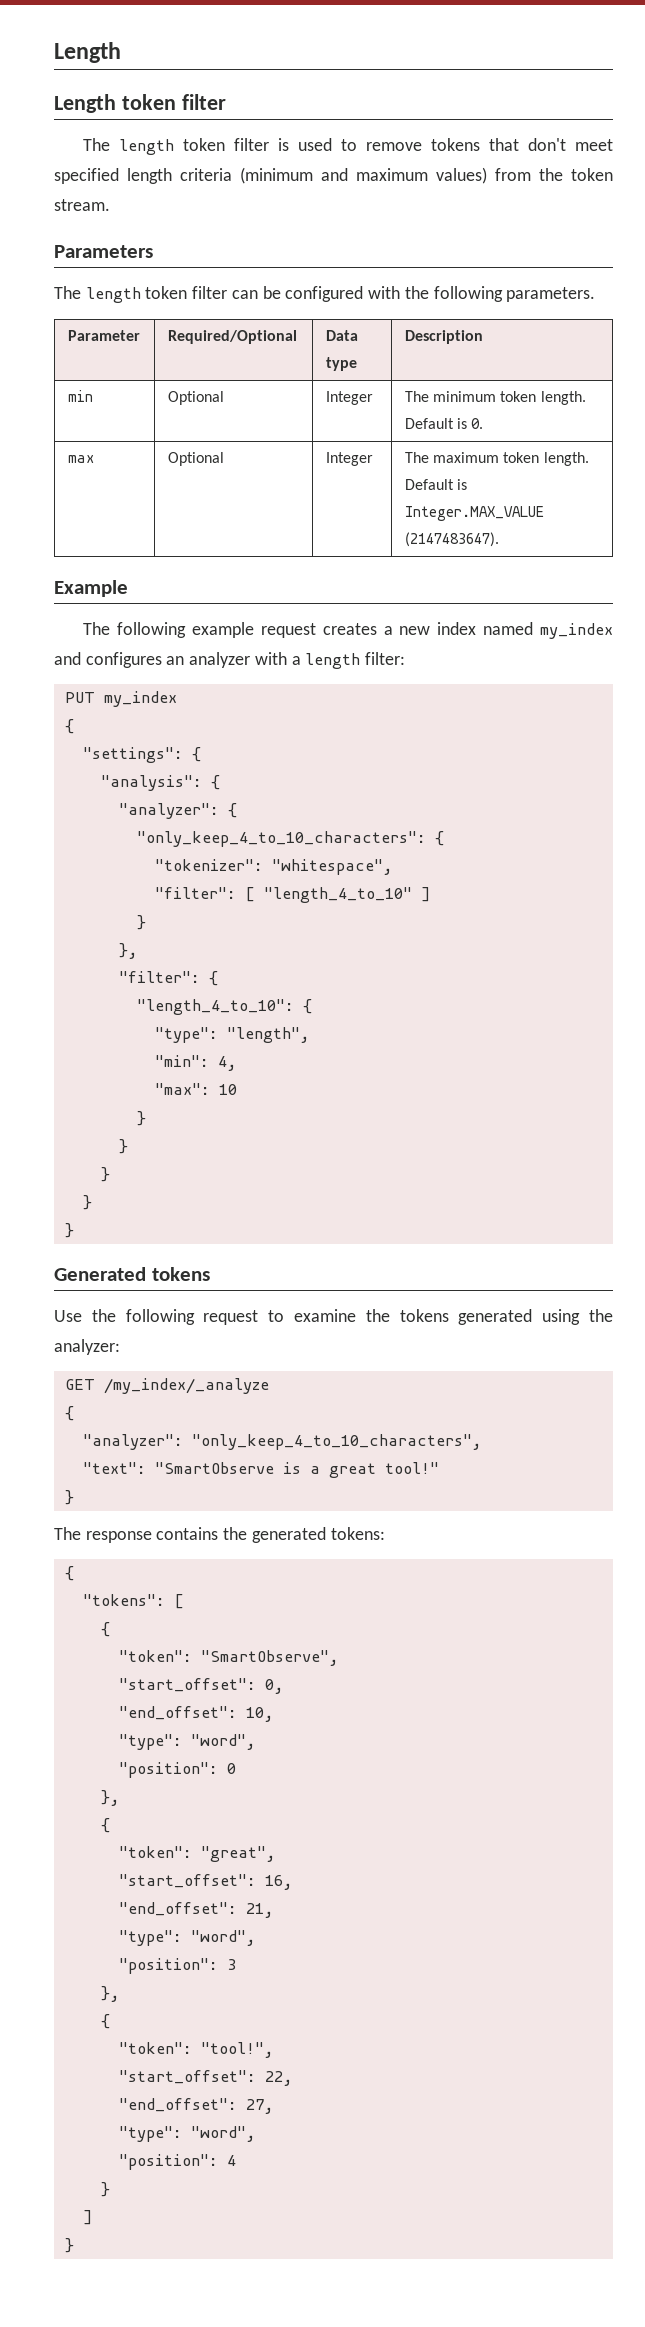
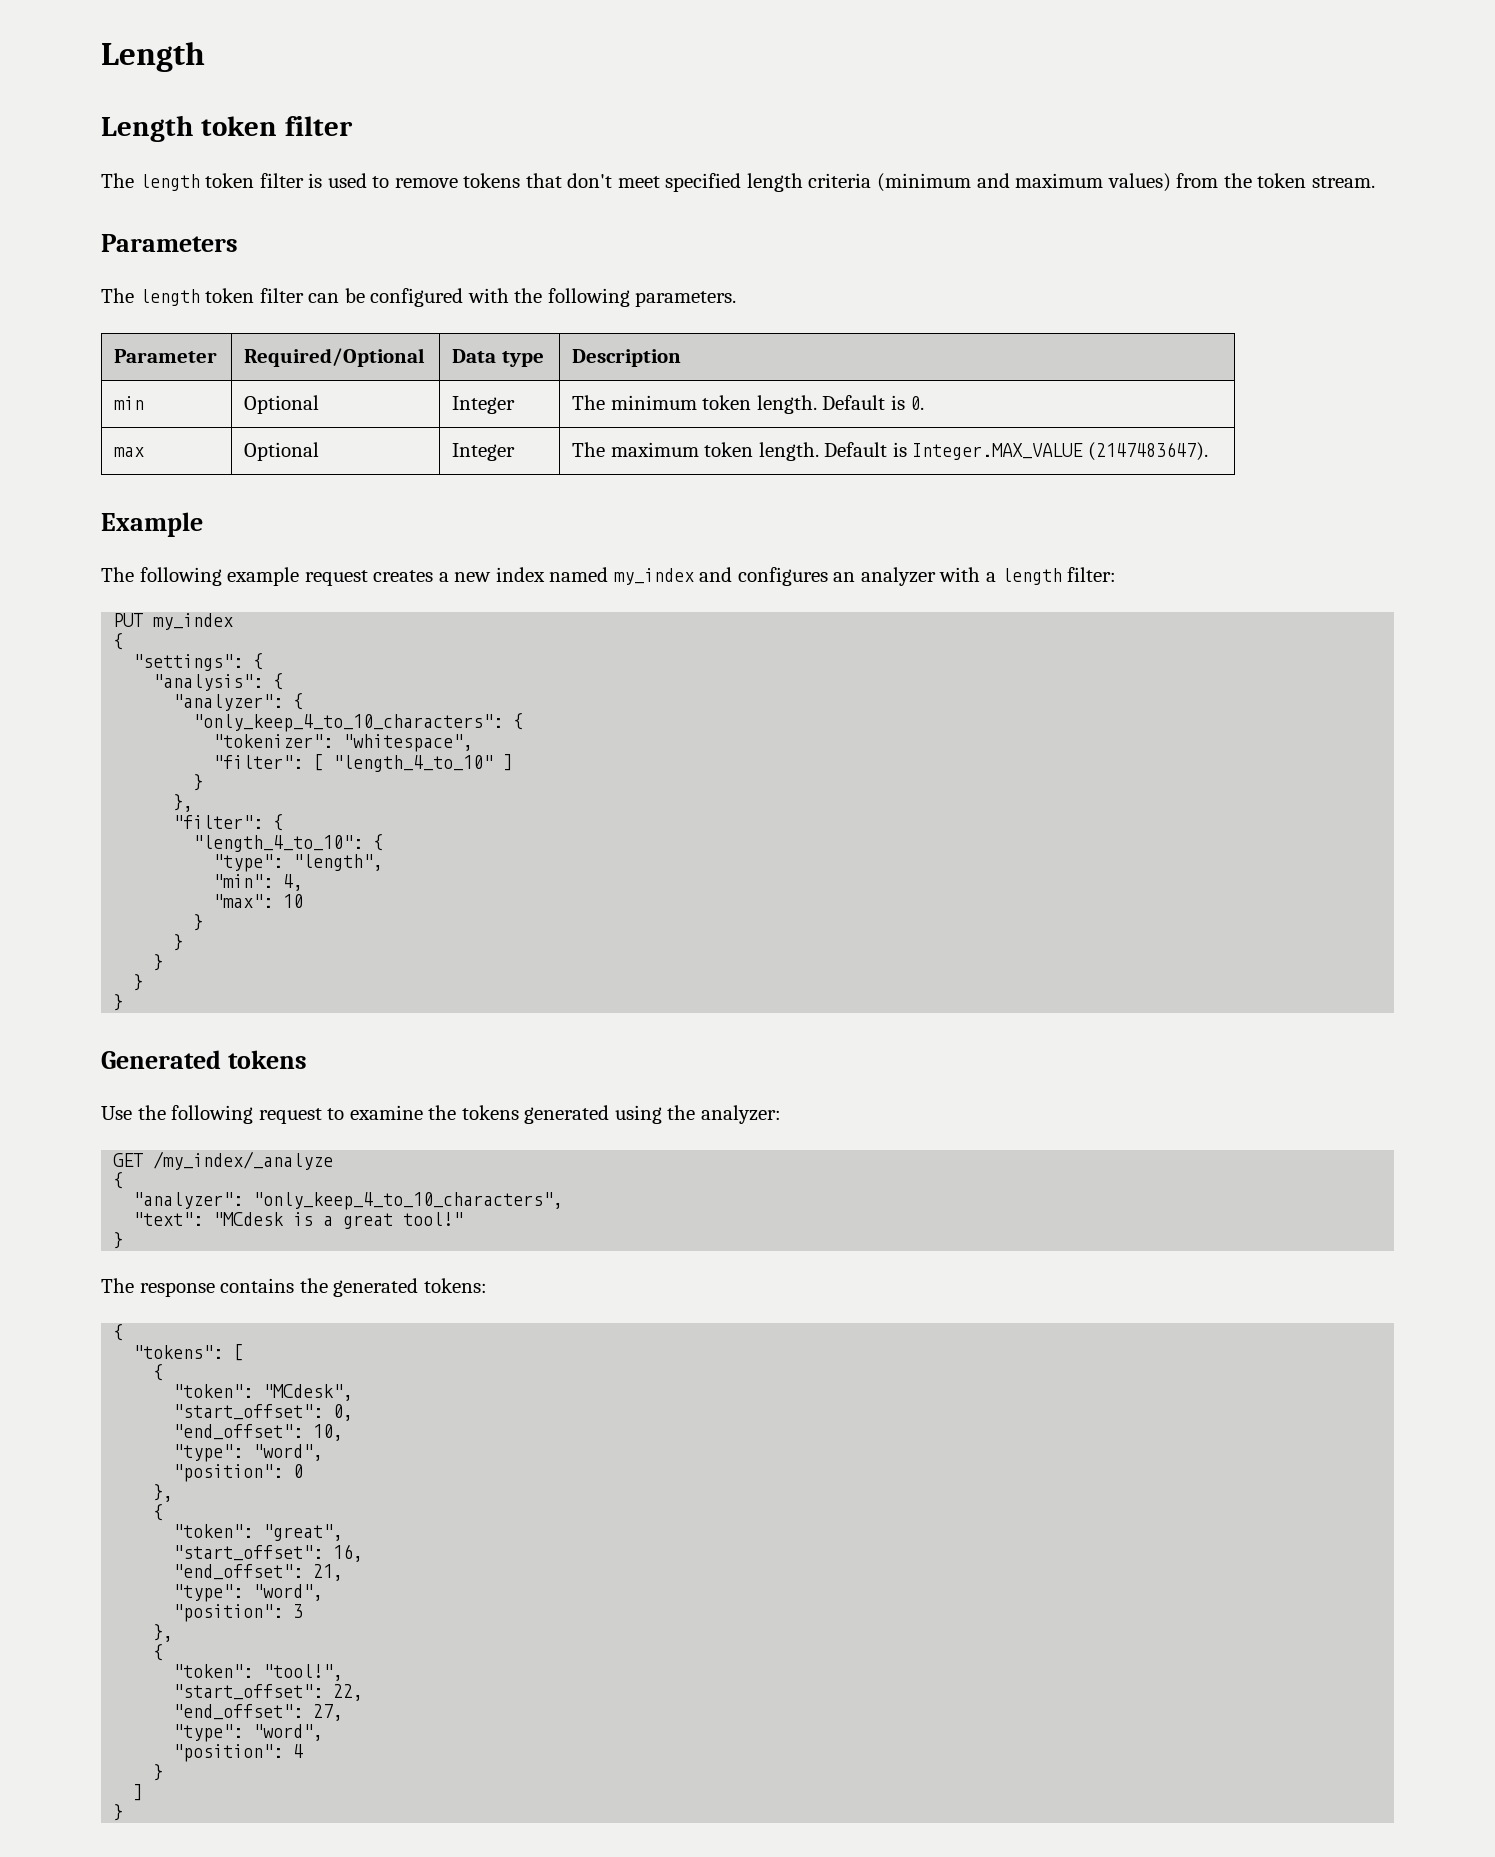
[154,1462,274,1474] "SmartObserve -> [213,1212,285,1226] "MCdesk
[200,1650,339,1666] "SmartObserve", -> [263,1384,354,1401] "MCdesk",

